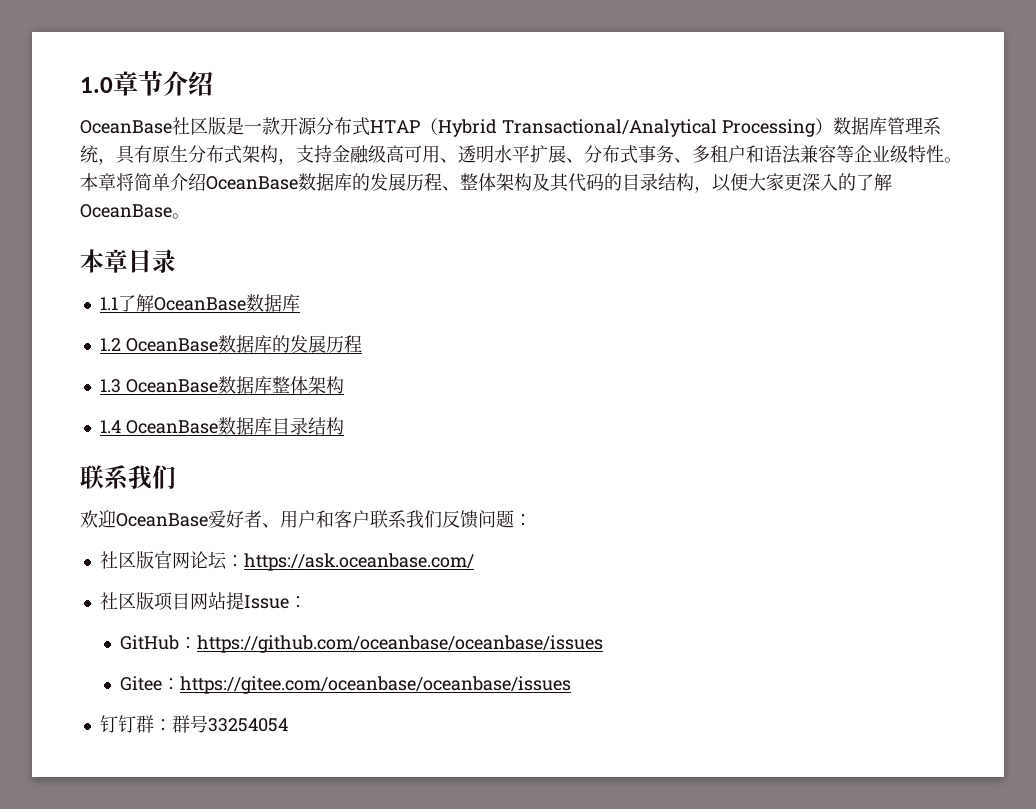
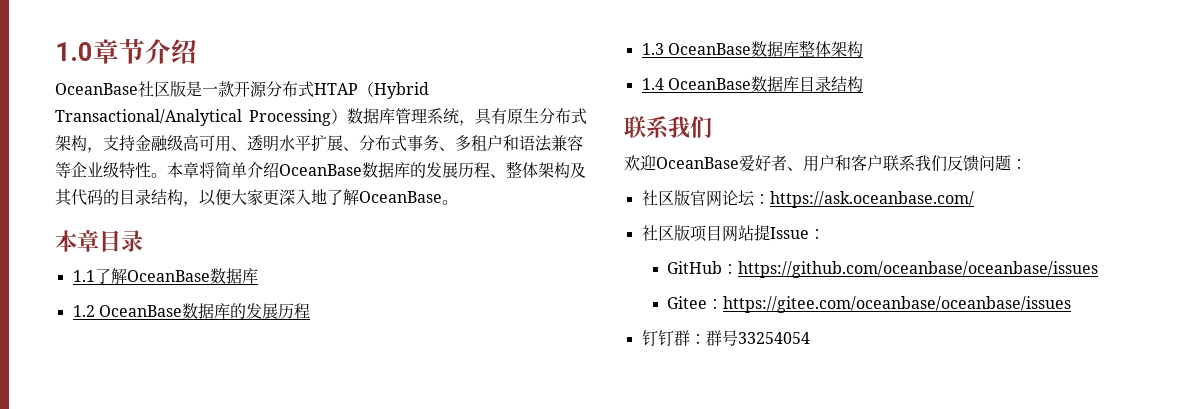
[838,173,856,191] 的 -> [311,188,327,204] 地

